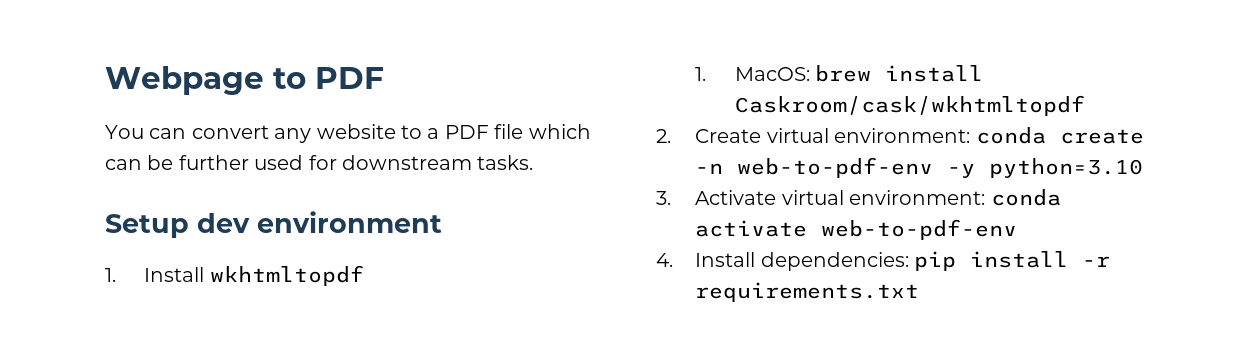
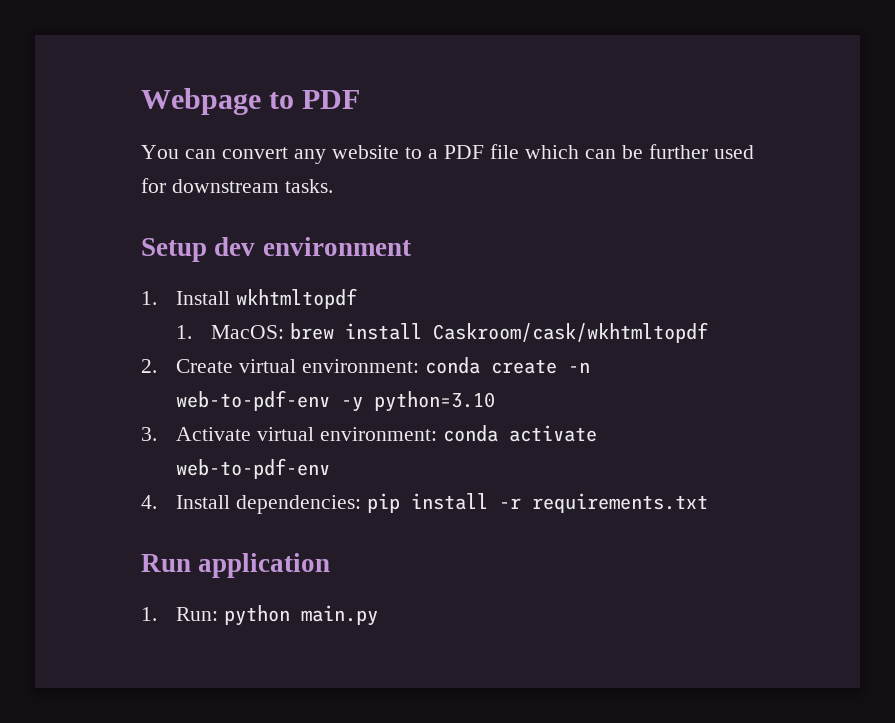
(920, 292) none -> [141,553,331,578] [141,605,379,626] // Run application // 1. Run: python main.py

